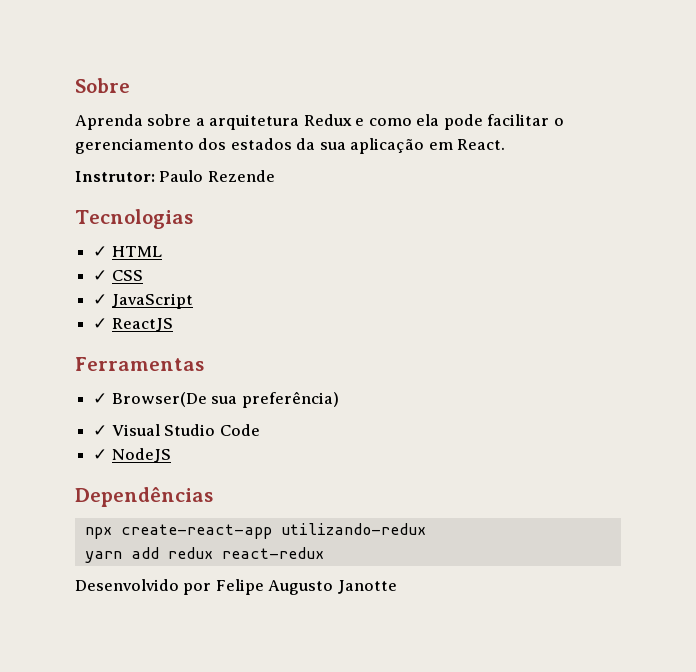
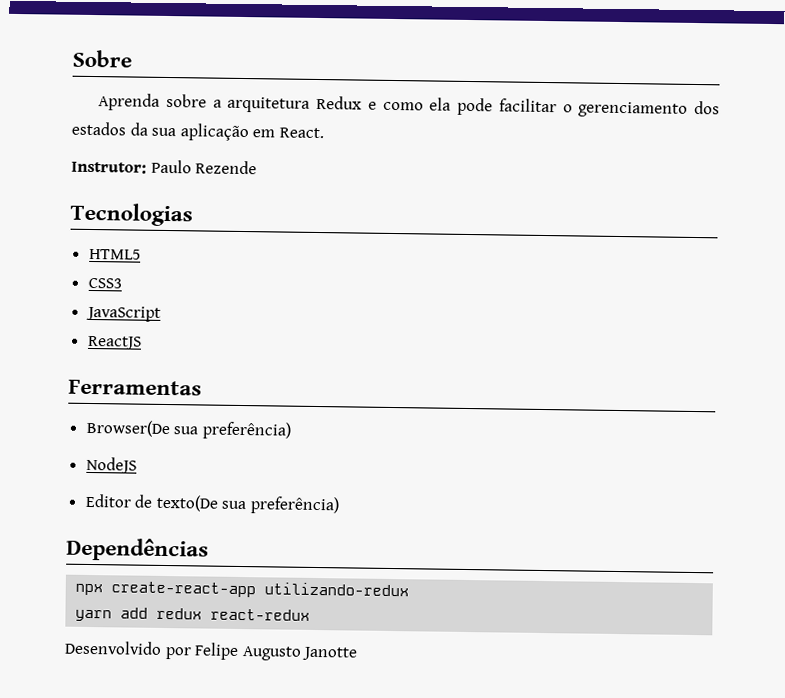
[93,246,162,257] [93,270,143,281] [93,294,108,305] ✓ HTML // ✓ CSS // ✓ -> [88,248,141,260] [87,277,122,289] HTML5 // CSS3 //
[93,318,108,329] ✓ -> (161, 313) none
[93,393,108,404] ✓ -> (202, 387) none
[93,424,260,436] [93,448,171,463] ✓ Visual Studio Code // ✓ NodeJS -> [85,456,137,474] [84,493,341,515] NodeJS // Editor de texto(De sua preferência)

